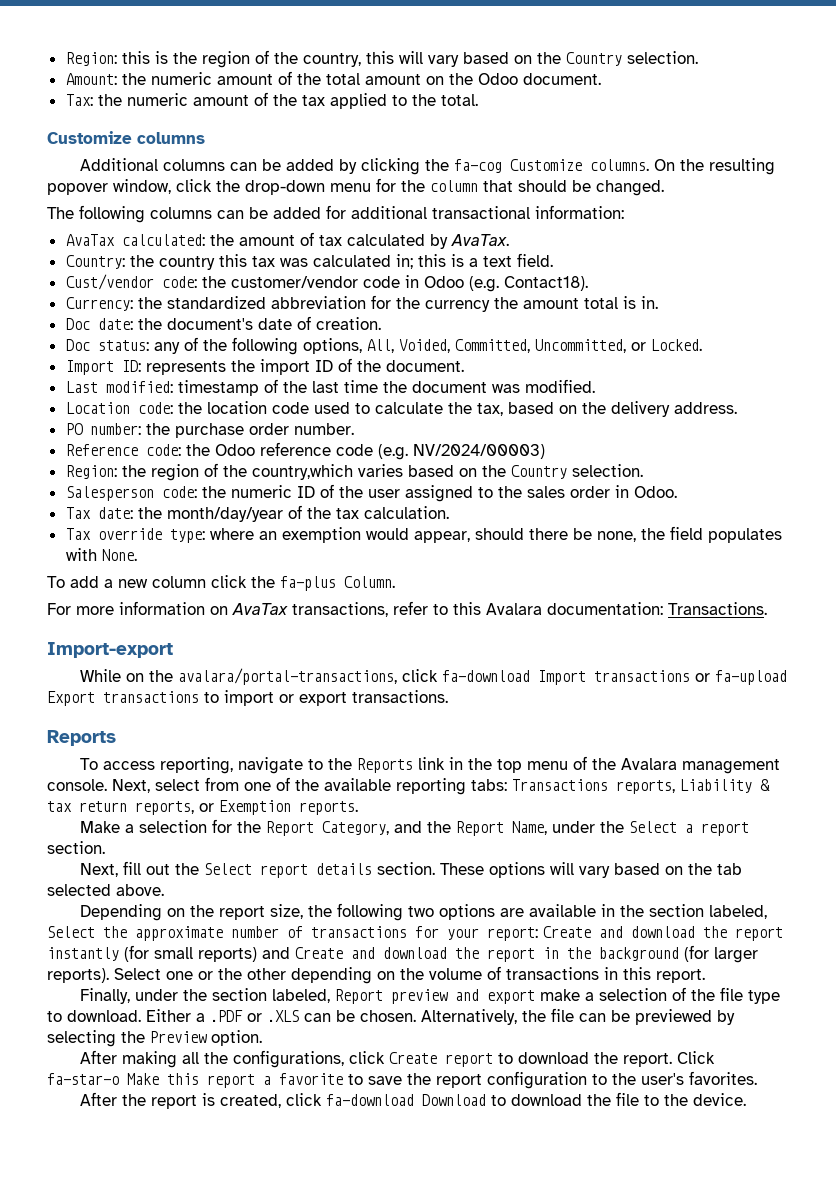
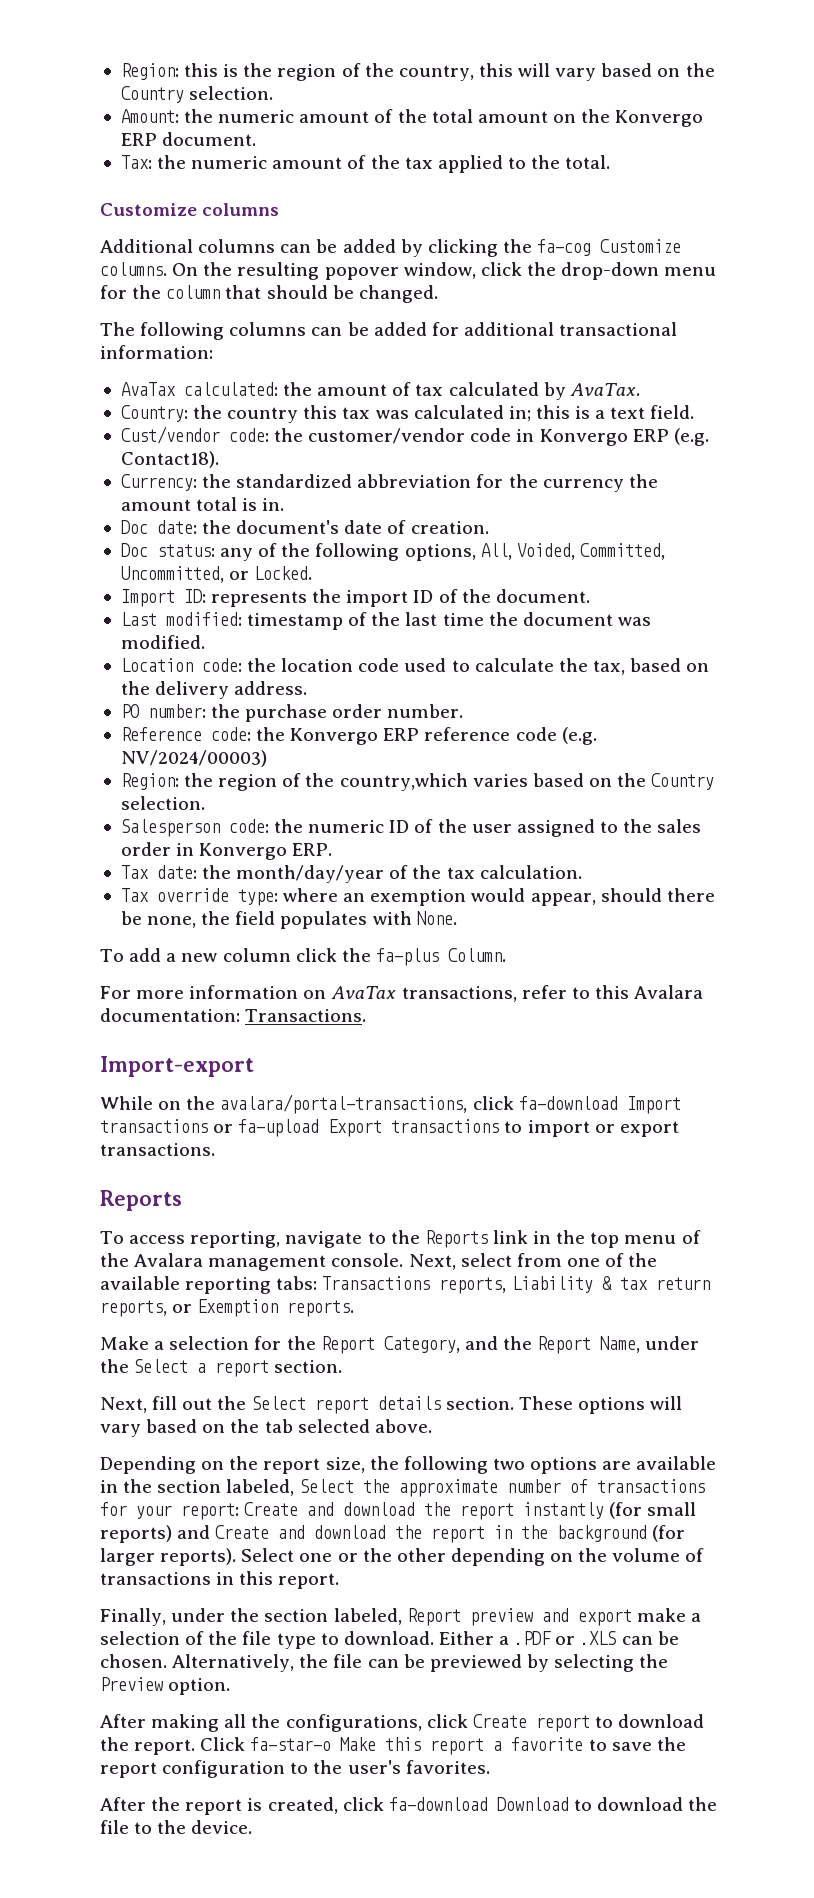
[477,73,518,85] Odoo -> [615,110,704,127] [120,133,157,146] Konvergo ERP
[423,276,464,288] Odoo -> [539,429,669,446] Konvergo ERP
[214,444,255,456] Odoo -> [290,728,420,745] Konvergo ERP
[633,486,677,498] Odoo. -> [199,843,333,860] Konvergo ERP.

